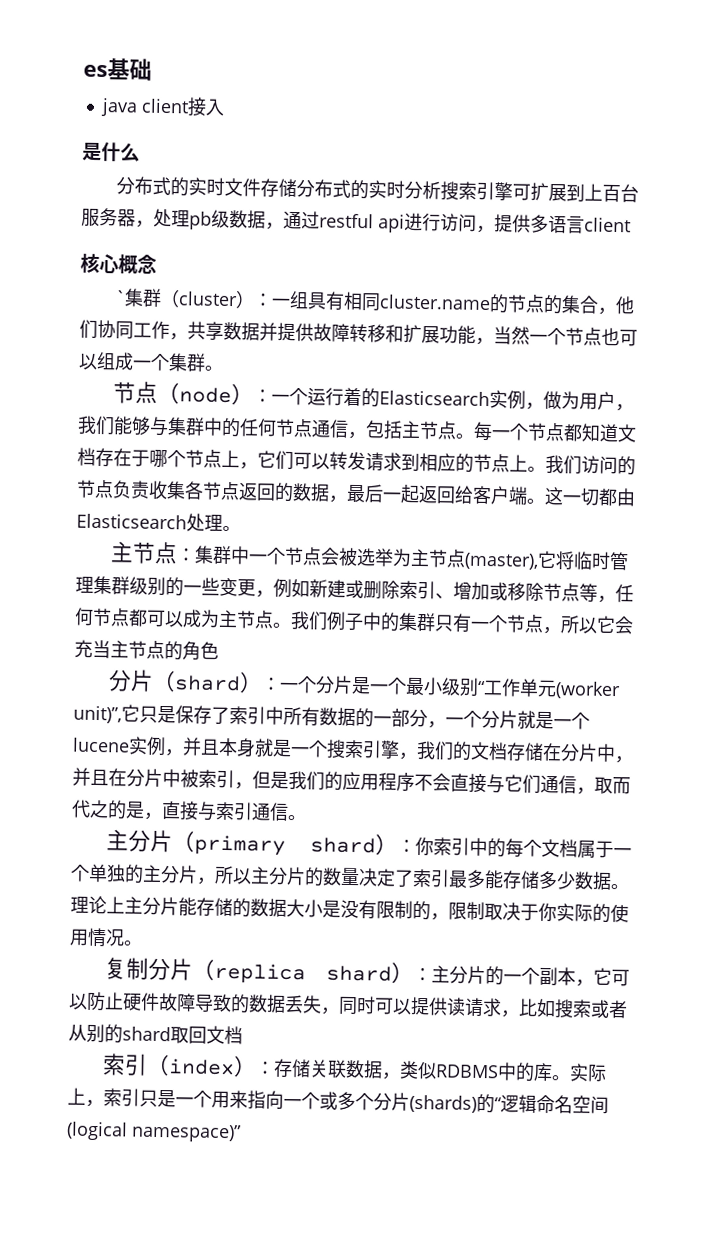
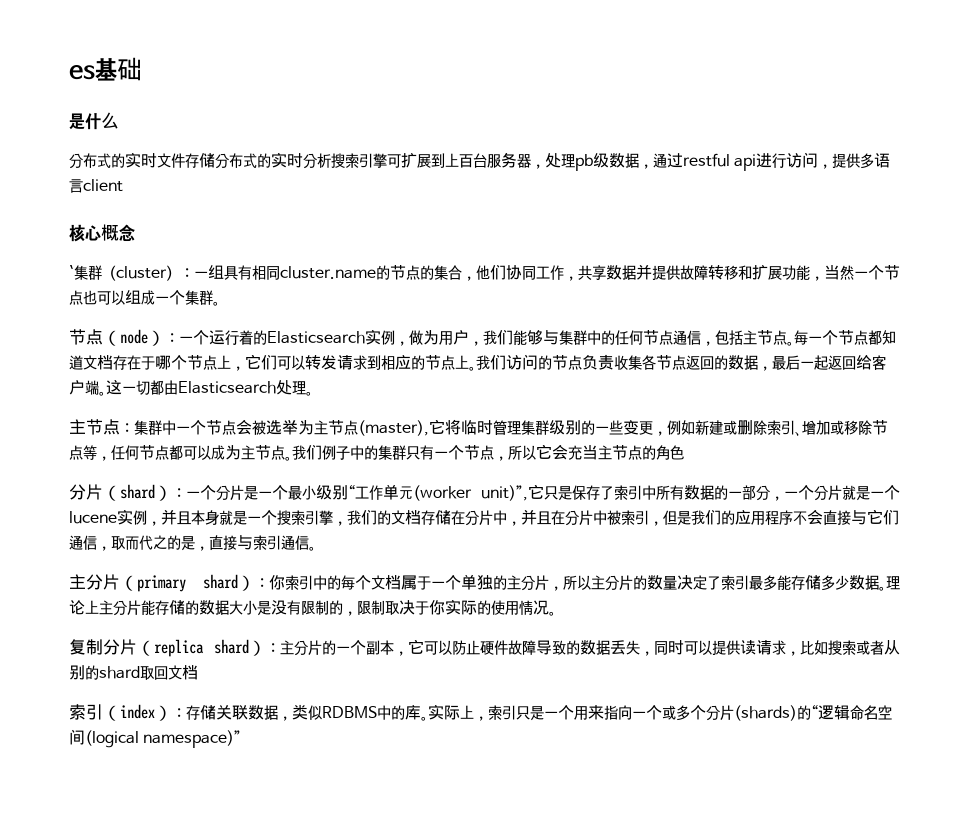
[100,97,225,117] // java client接入 -> (142, 69) none

